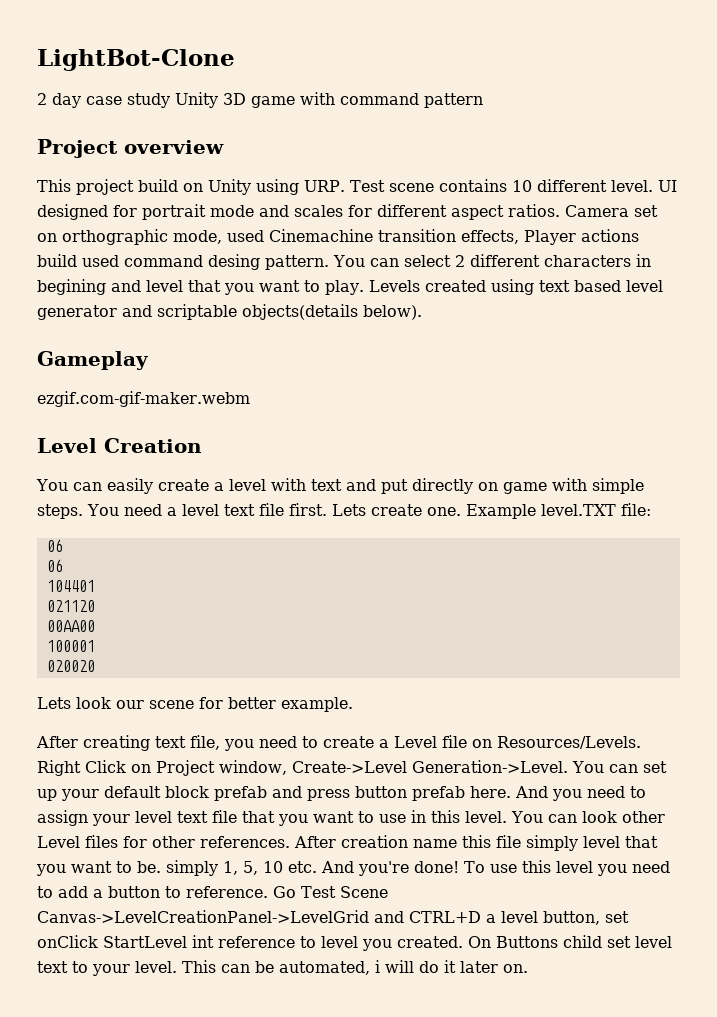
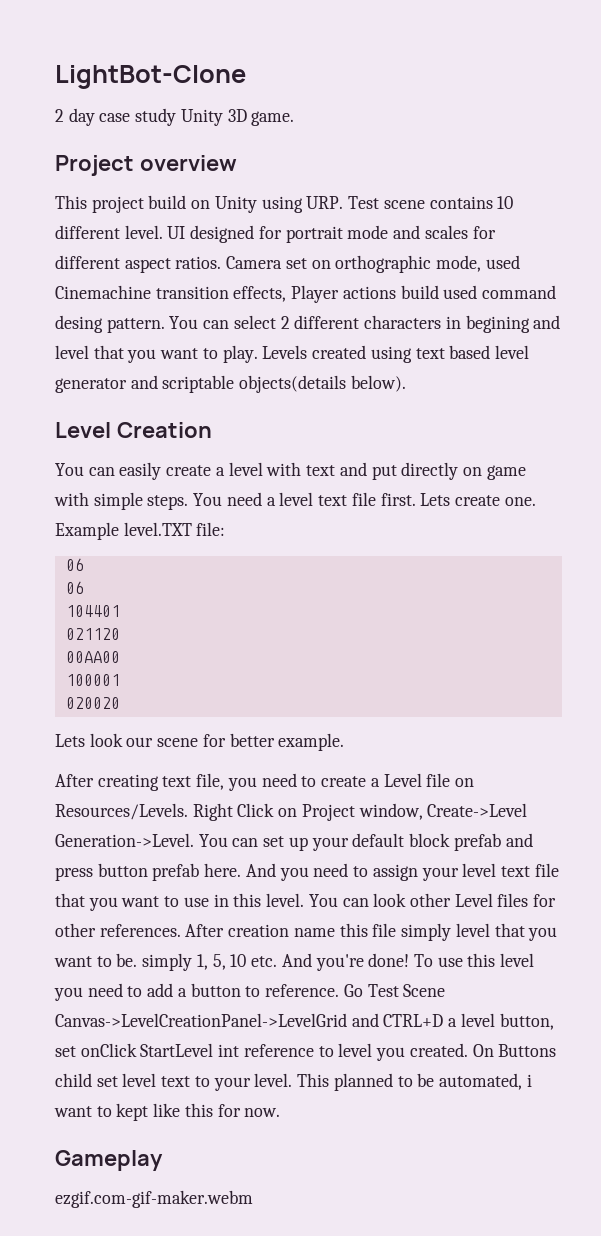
[251,92,483,108] game with command pattern -> [251,111,295,126] game.
[37,351,149,370] [37,391,250,407] // Gameplay // ezgif.com-gif-maker.webm -> (406, 383) none
[221,964,250,973] can -> [333,1073,413,1091] planned to
[385,960,528,973] will do it later on. -> [54,1103,281,1121] [55,1150,163,1171] [55,1190,253,1208] want to kept like this for now. // Gameplay // ezgif.com-gif-maker.webm

